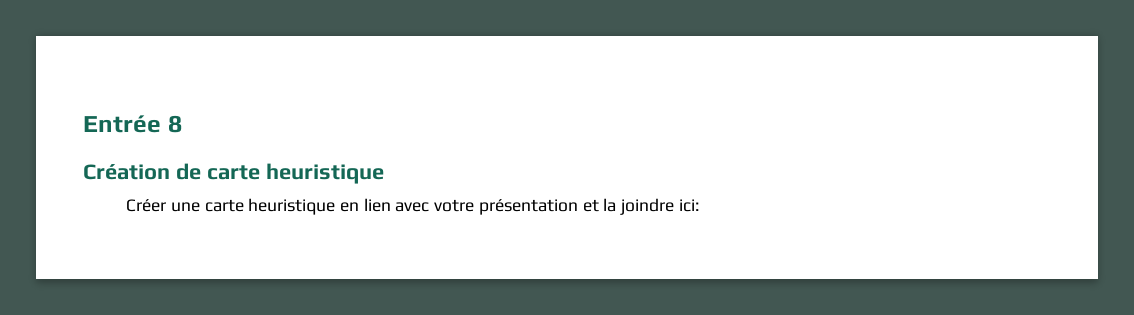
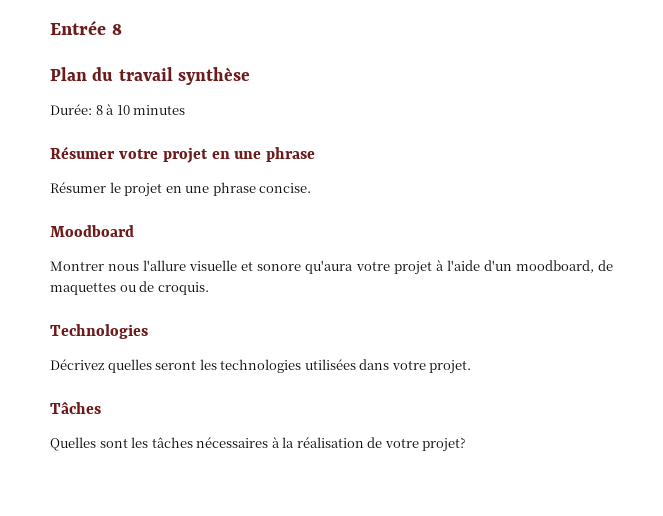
[83,163,384,184] [126,198,699,215] Création de carte heuristique // Créer une carte heuristique en lien avec votre présentation et la joindre ici: -> [50,67,250,85] [50,104,186,115] [50,146,316,163] [50,182,312,197] [50,225,134,237] [50,260,614,275] [50,281,209,295] [50,324,148,339] [50,359,472,374] [50,402,101,414] [50,437,467,452] Plan du travail synthèse // Durée: 8 à 10 minutes // Résumer votre projet en une phrase // Résumer le projet en une phrase concise. // Moodboard // Montrer nous l'allure visuelle et sonore qu'aura votre projet à l'aide d'un moodboard, de maquettes ou de croquis. // Technologies // Décrivez quelles seront les technologies utilisées dans votre projet. // Tâches // Quelles sont les tâches nécessaires à la réalisation de votre projet?

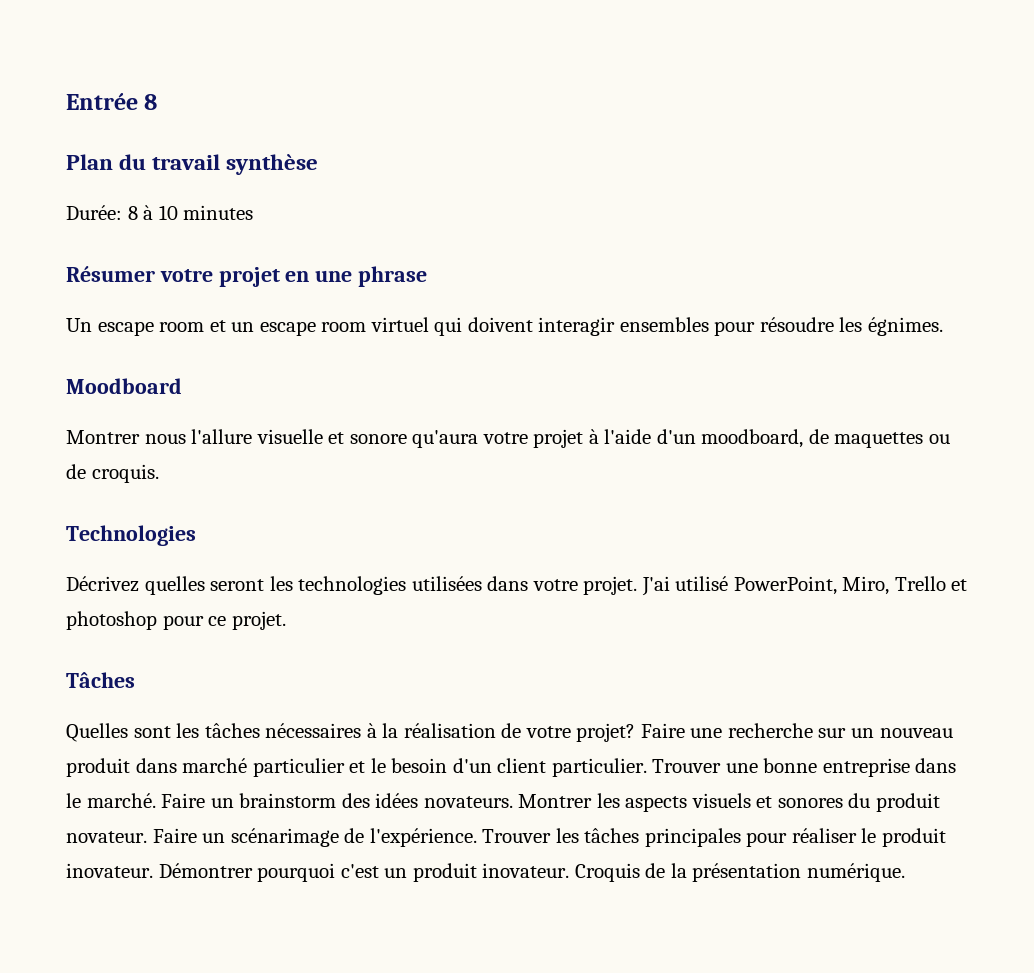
[50,182,312,197] Résumer le projet en une phrase concise. -> [66,317,944,336] Un escape room et un escape room virtuel qui doivent interagir ensembles pour résoudre les égnimes.
(472, 367) none -> [641,576,968,596] [66,611,286,630] J'ai utilisé PowerPoint, Miro, Trello et photoshop pour ce projet.
(467, 445) none -> [640,723,953,738] [66,758,957,777] [66,793,941,812] [66,828,946,847] [66,863,905,882] Faire une recherche sur un nouveau produit dans marché particulier et le besoin d'un client particulier. Trouver une bonne entreprise dans le marché. Faire un brainstorm des idées novateurs. Montrer les aspects visuels et sonores du produit novateur. Faire un scénarimage de l'expérience. Trouver les tâches principales pour réaliser le produit inovateur. Démontrer pourquoi c'est un produit inovateur. Croquis de la présentation numérique.

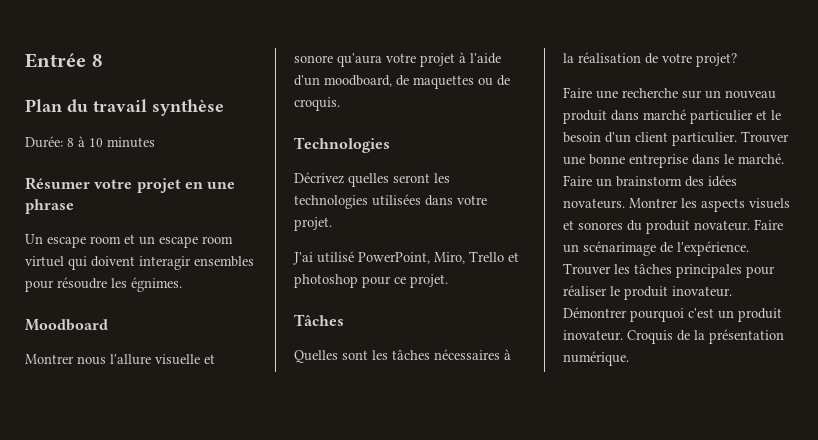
(638, 585) none -> (332, 224) //
(636, 732) none -> (737, 60) //

